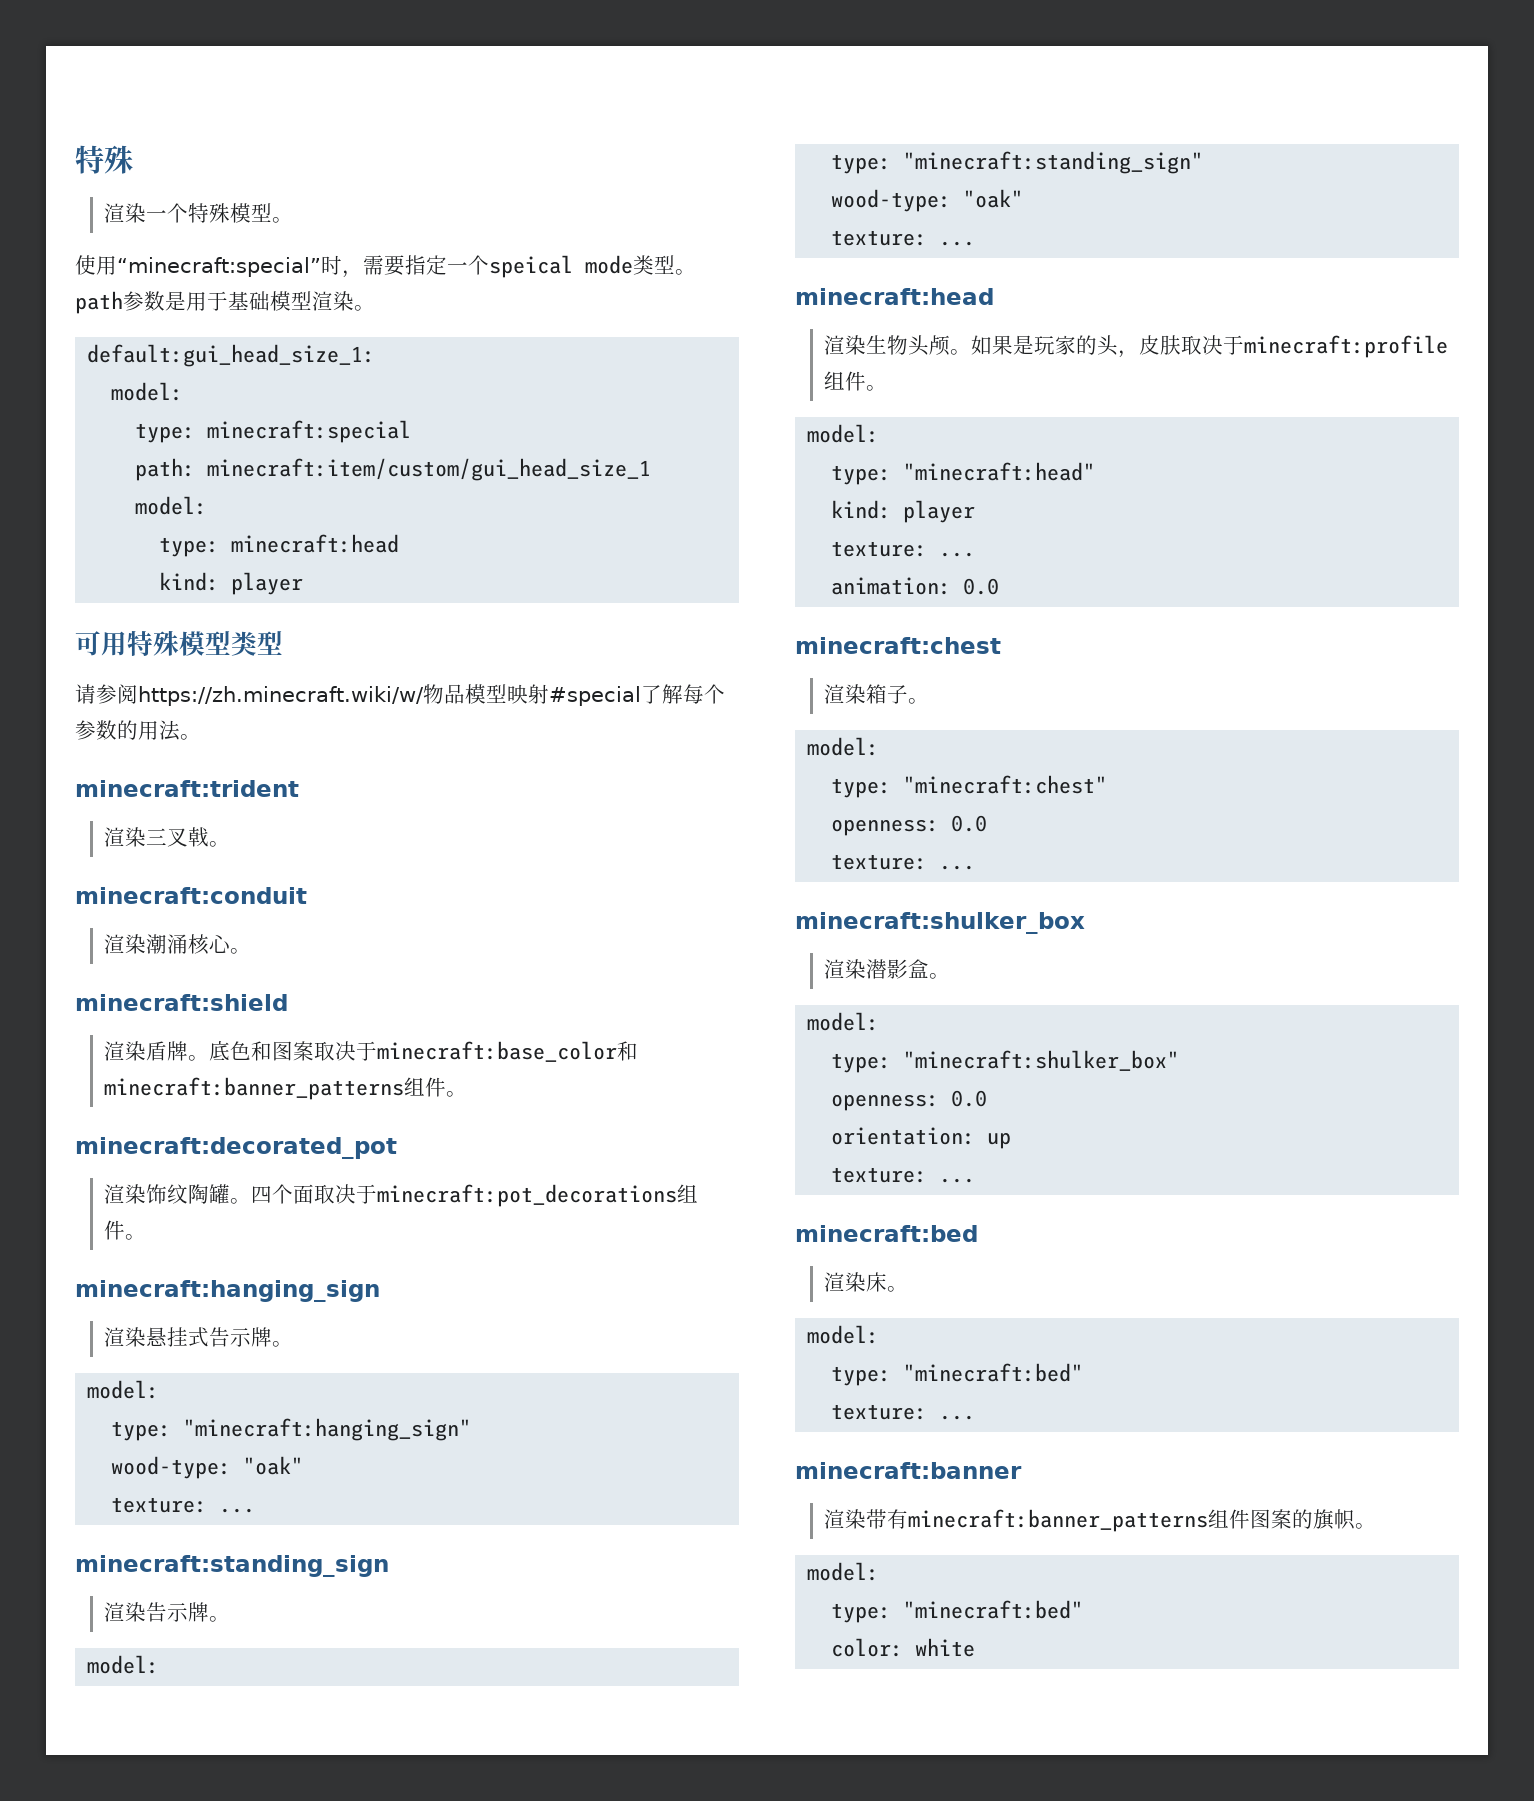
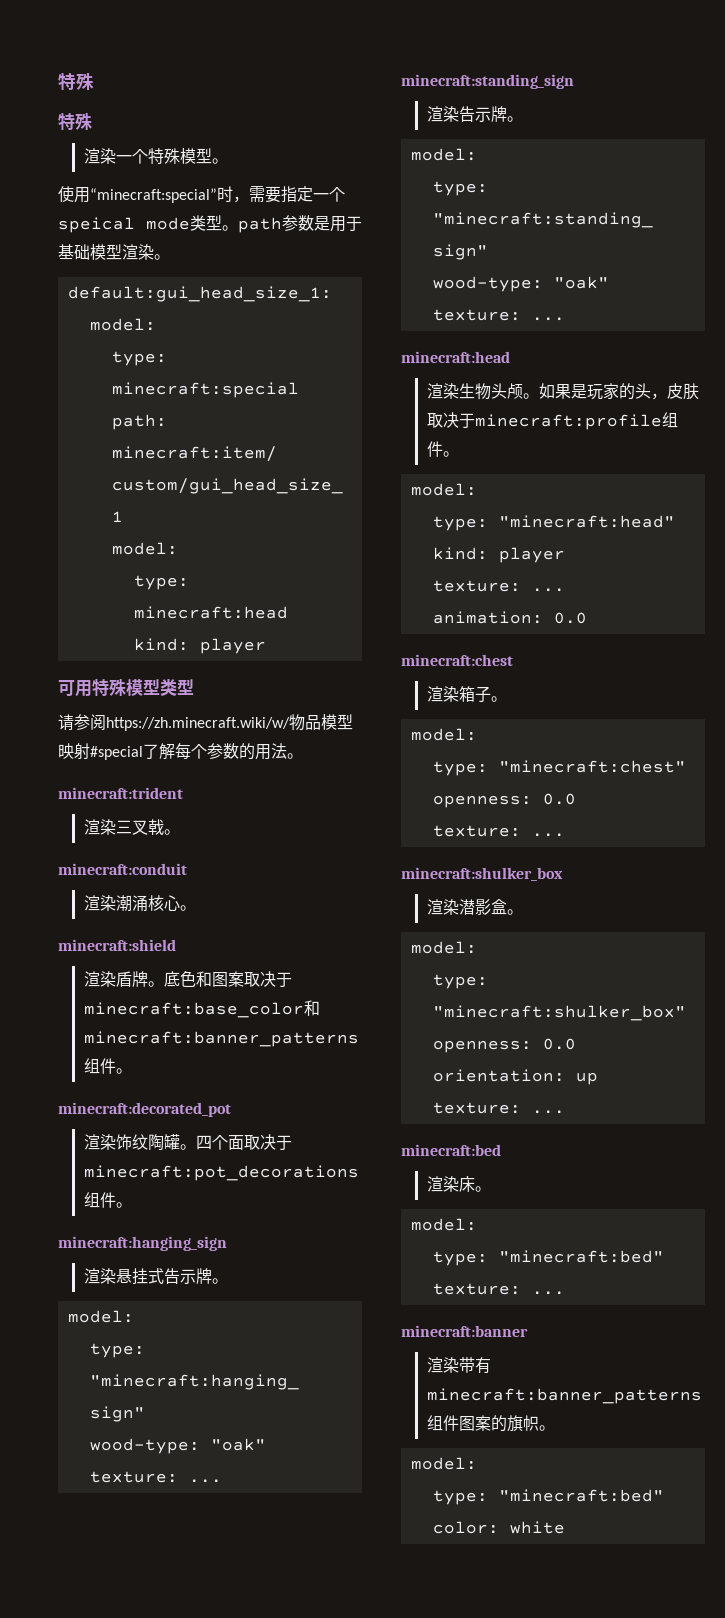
[75,145,133,174] 特殊 -> [58,73,94,91] [58,113,92,131] 特殊 // 特殊

